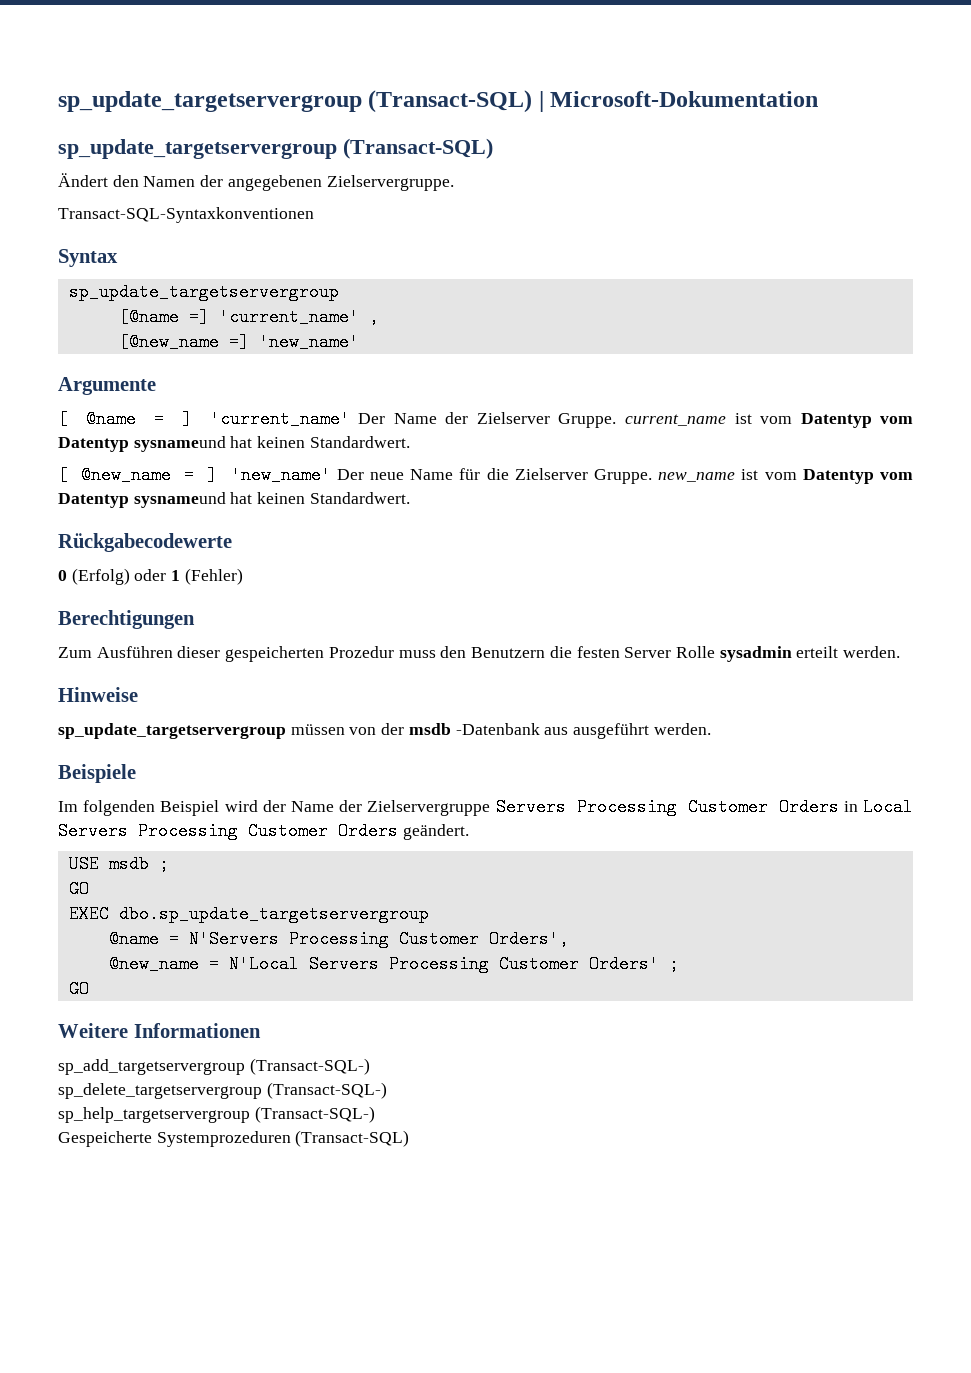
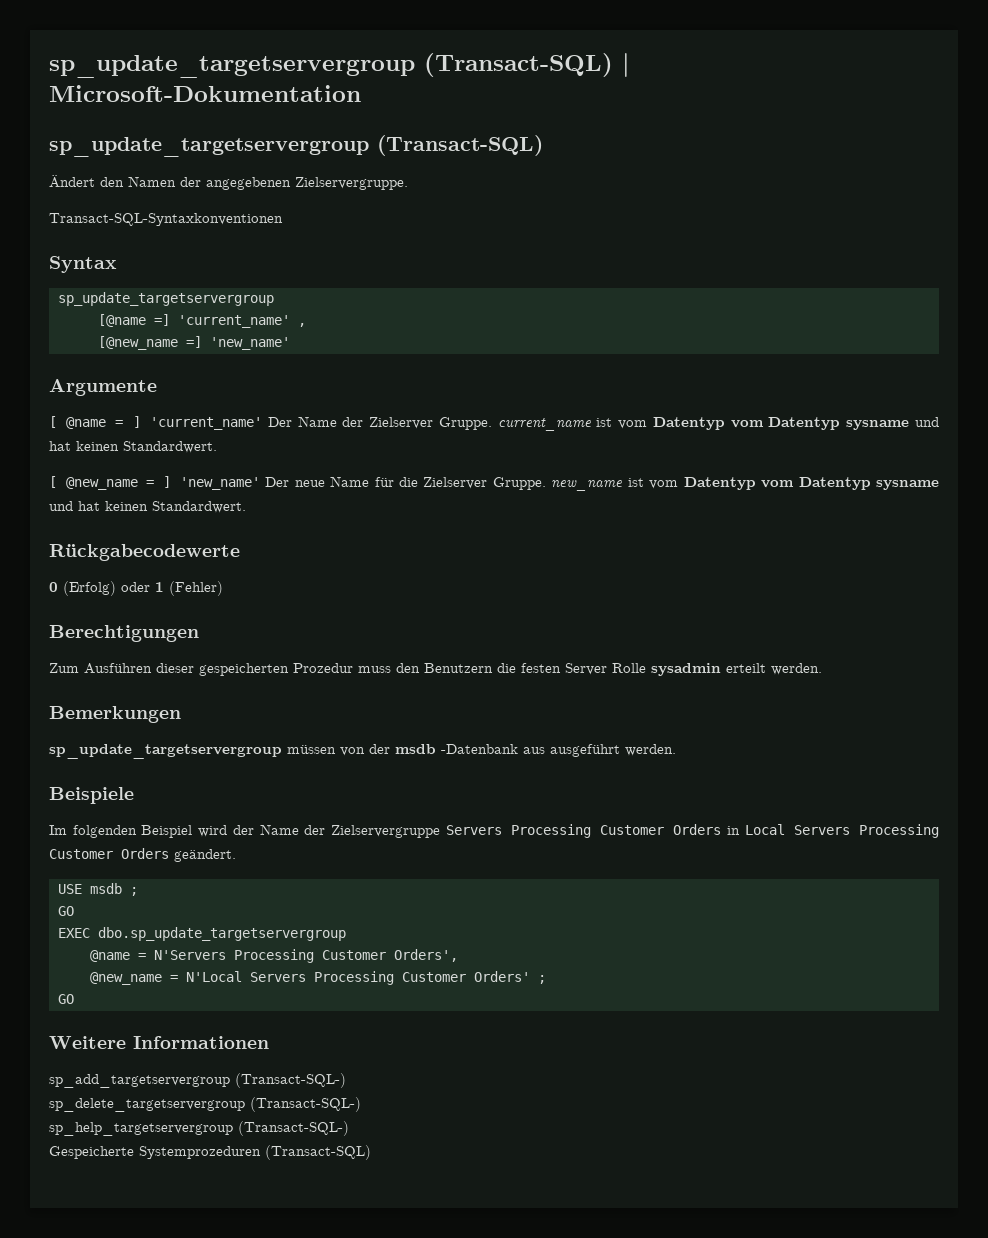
[133,436,226,452] sysnameund -> [846,417,940,430] sysname und
[133,492,226,508] sysnameund -> [876,480,940,490] [49,501,73,511] sysname und
[58,687,138,702] Hinweise -> [49,706,181,723] Bemerkungen

